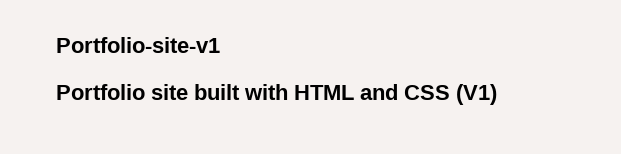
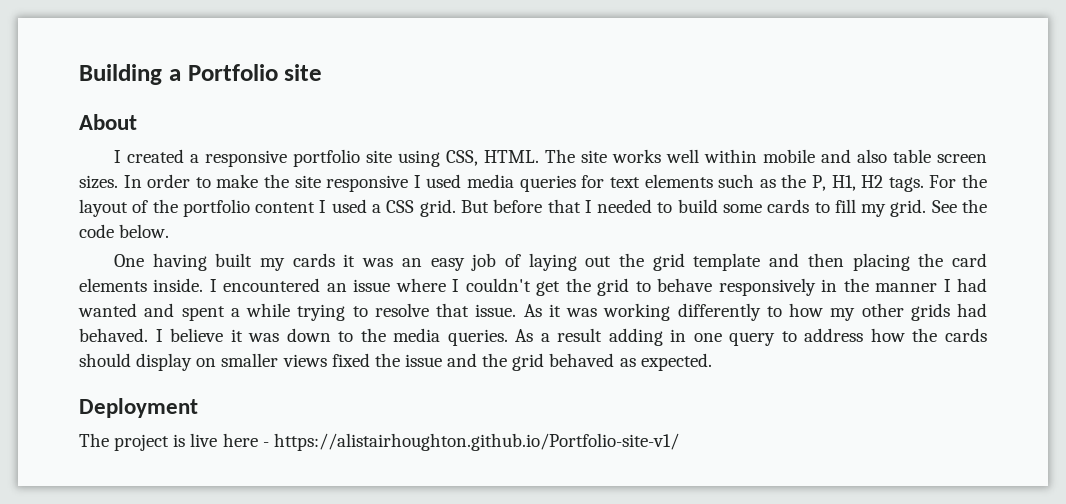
[56,37,220,53] Portfolio-site-v1 // -> [79,64,181,85] Building a
[194,84,497,105] built with HTML and CSS (V1) -> [79,114,137,130] [113,149,987,167] [79,174,987,192] [79,199,987,217] [79,224,170,238] [113,253,988,271] [79,278,988,296] [78,303,987,321] [79,328,987,346] [79,353,712,371] [79,398,198,418] [79,433,679,451] // About // I created a responsive portfolio site using CSS, HTML. The site works well within mobile and also table screen sizes. In order to make the site responsive I used media queries for text elements such as the P, H1, H2 tags. For the layout of the portfolio content I used a CSS grid. But before that I needed to build some cards to fill my grid. See the code below. // One having built my cards it was an easy job of laying out the grid template and then placing the card elements inside. I encountered an issue where I couldn't get the grid to behave responsively in the manner I had wanted and spent a while trying to resolve that issue. As it was working differently to how my other grids had behaved. I believe it was down to the media queries. As a result adding in one query to address how the cards should display on smaller views fixed the issue and the grid behaved as expected. // Deployment // The project is live here - https://alistairhoughton.github.io/Portfolio-site-v1/

